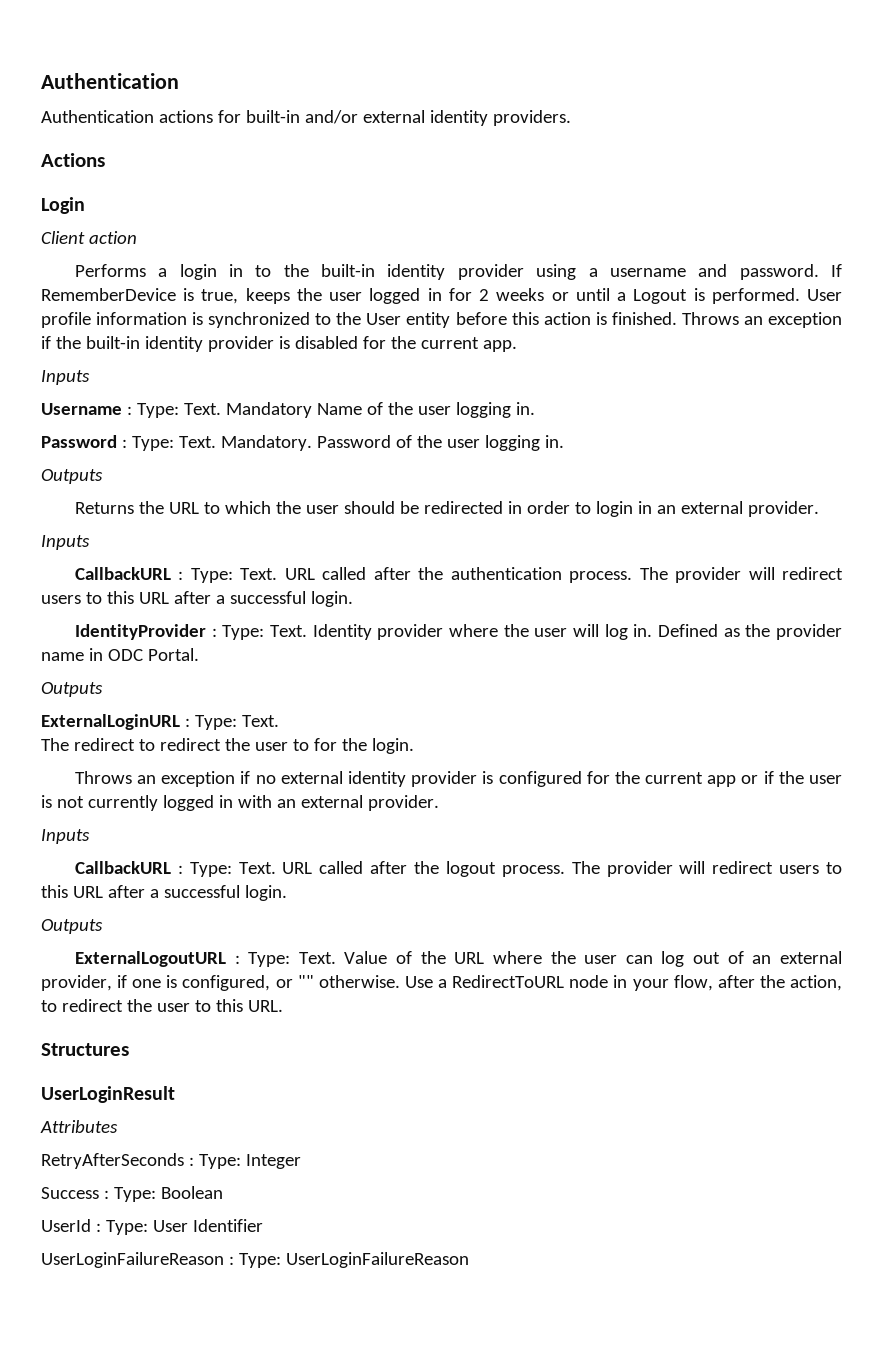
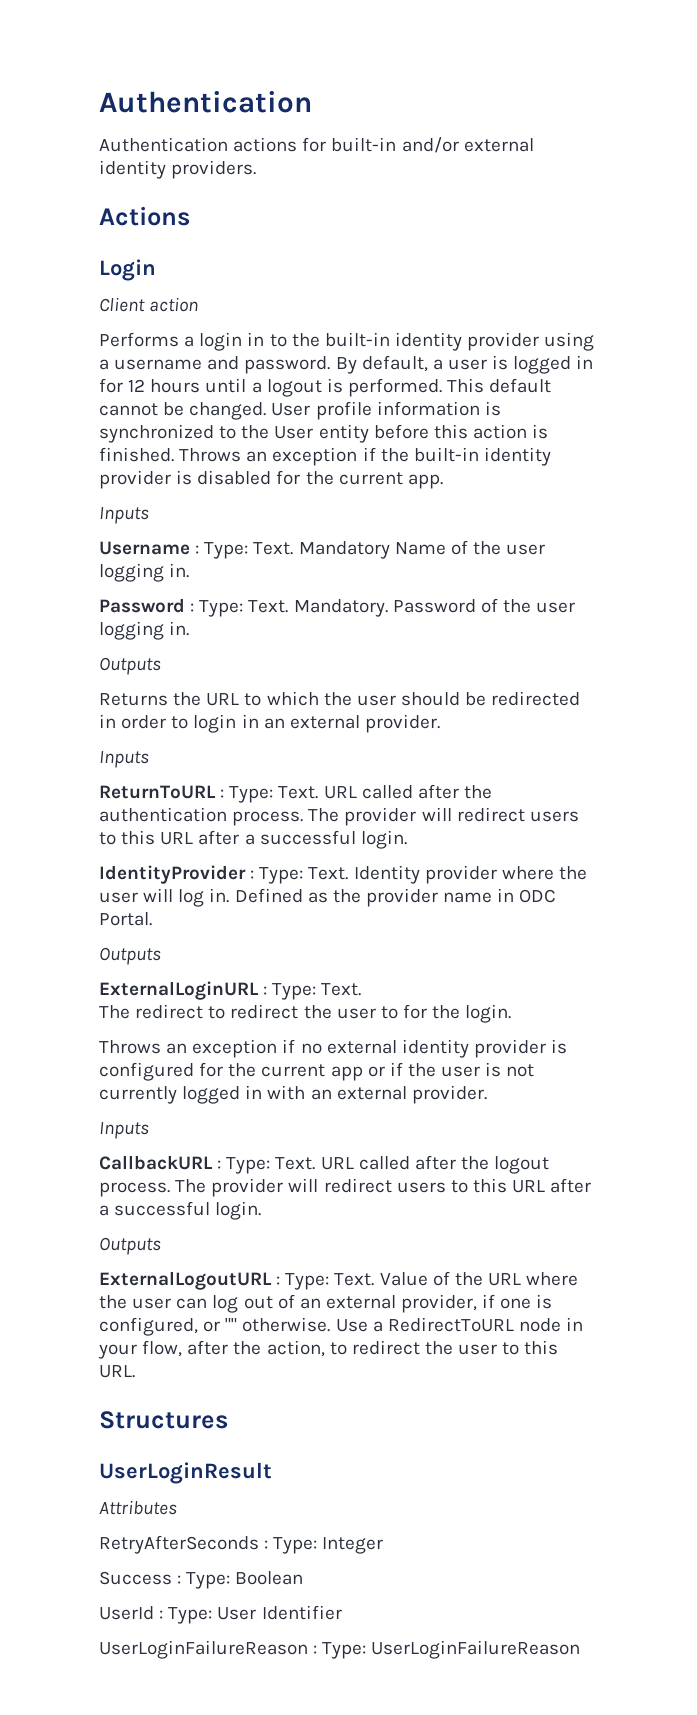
[831,264,842,277] [41,288,569,304] If RememberDevice is true, keeps the user logged in for 2 weeks or -> [335,355,594,374] [99,378,201,393] By default, a user is logged in for 12 hours
[633,289,688,304] Logout -> [266,379,322,397] logout
(800, 296) none -> [447,378,552,393] [99,402,267,420] This default cannot be changed.
[74,567,171,580] CallbackURL -> [99,785,216,799] ReturnToURL

